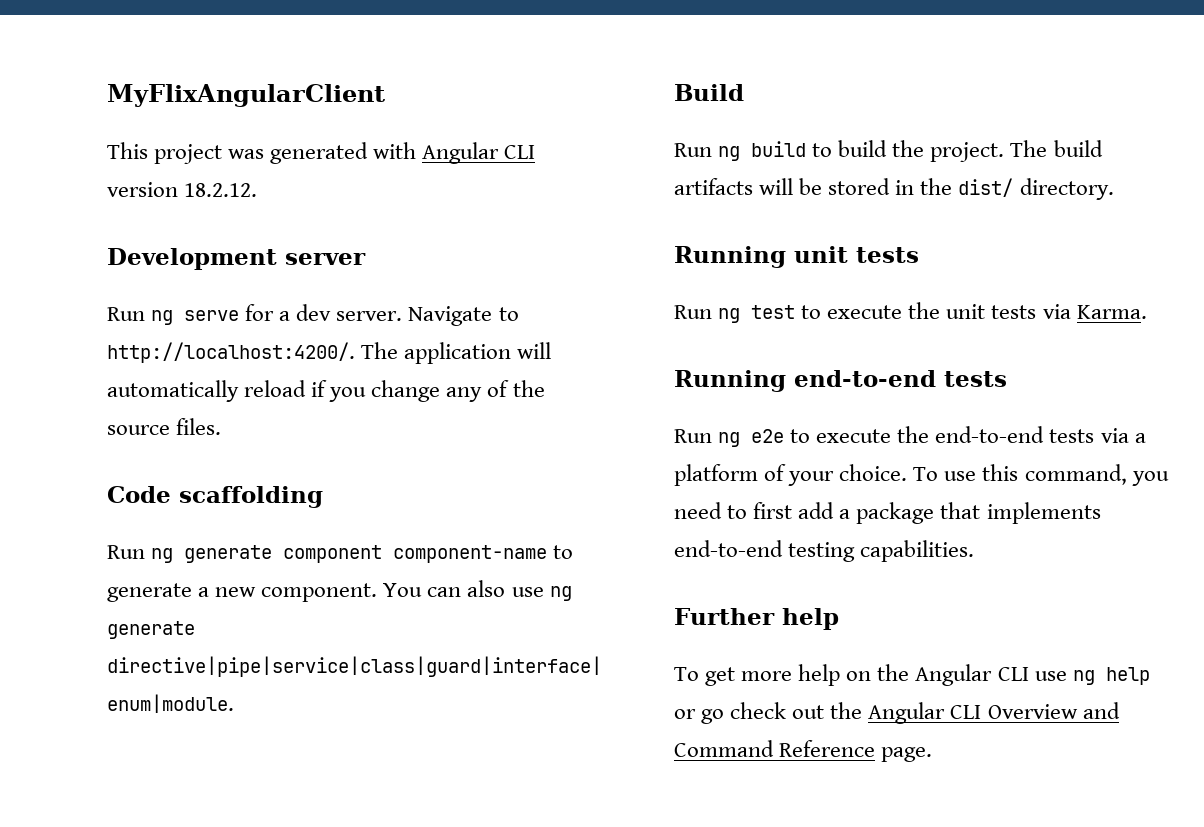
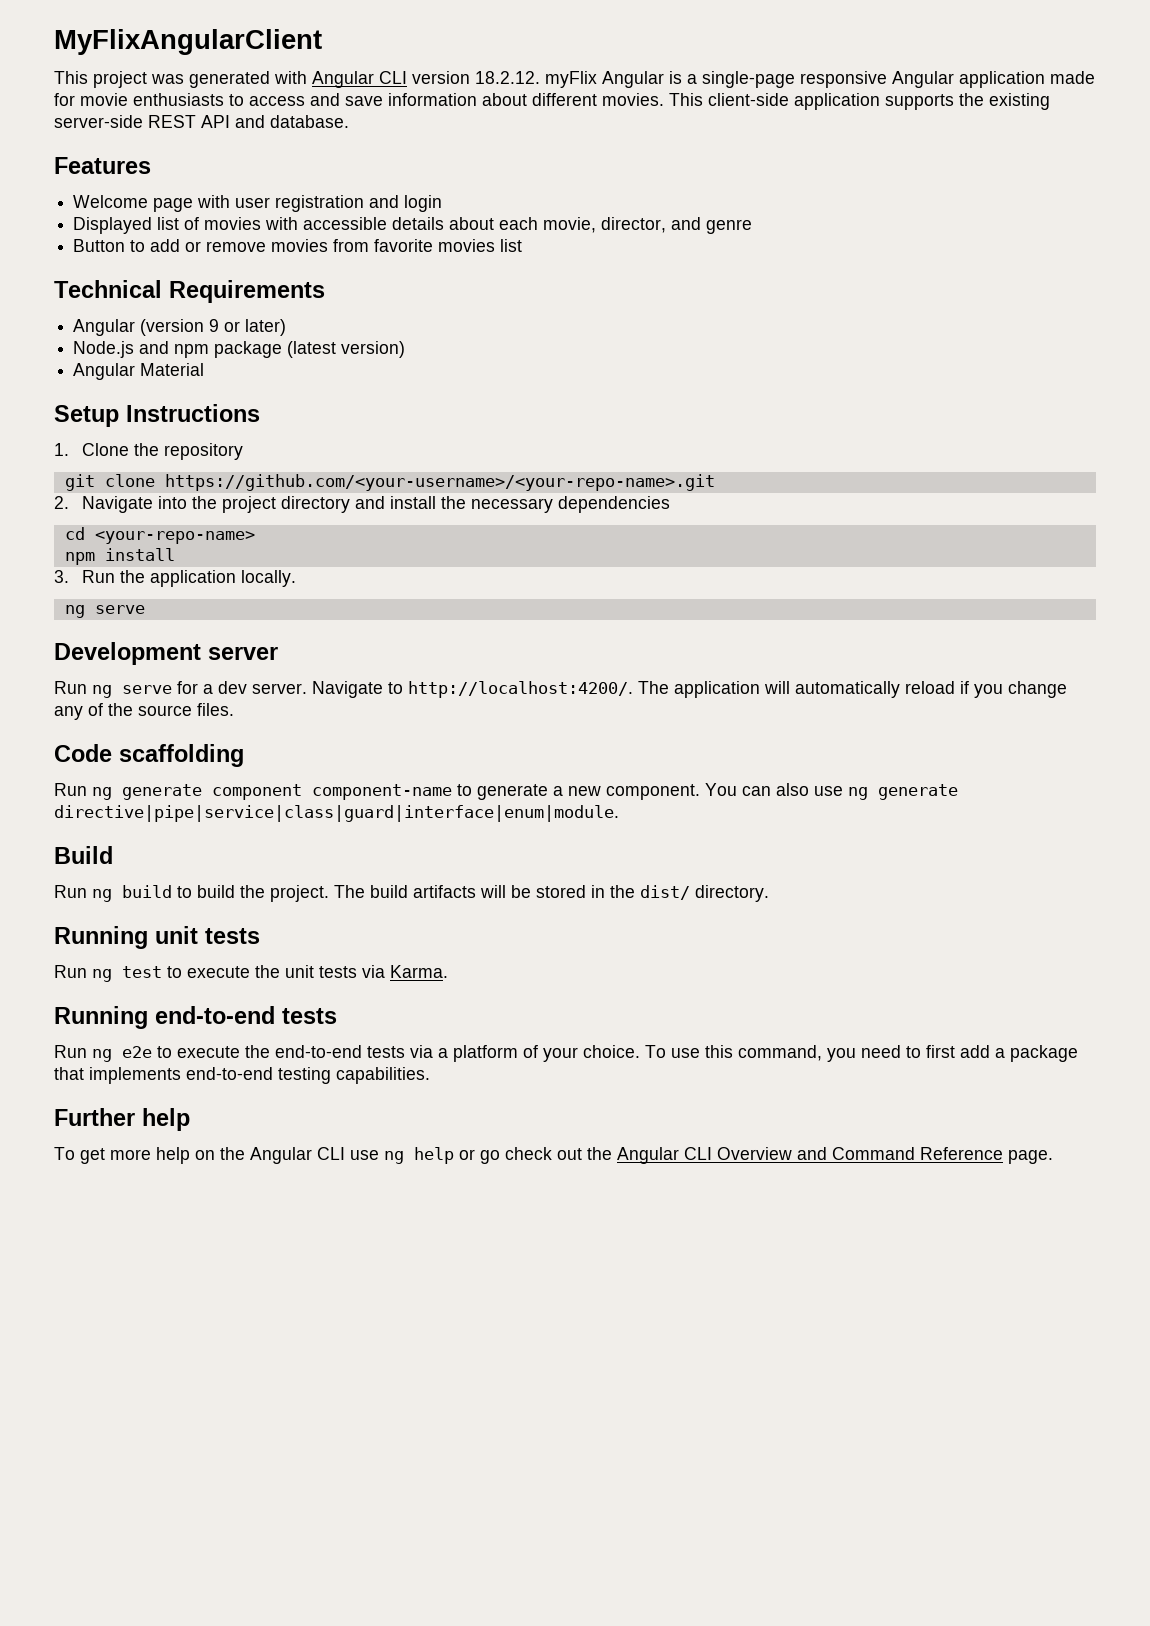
(258, 190) none -> [545,71,1095,88] [54,93,1050,110] [54,115,349,128] [54,157,151,174] [73,195,443,212] [73,217,753,234] [73,239,523,252] [54,280,325,303] [73,319,287,336] [73,341,406,358] [73,363,205,380] [54,404,260,427] [54,443,244,460] [64,474,715,491] [54,496,671,513] [64,527,255,544] [64,548,175,565] [54,570,297,587] [64,605,145,618] myFlix Angular is a single-page responsive Angular application made for movie enthusiasts to access and save information about different movies. This client-side application supports the existing server-side REST API and database. // Features // Welcome page with user registration and login // Displayed list of movies with accessible details about each movie, director, and genre // Button to add or remove movies from favorite movies list // Technical Requirements // Angular (version 9 or later) // Node.js and npm package (latest version) // Angular Material // Setup Instructions // 1. Clone the repository // git clone https://github.com/<your-username>/<your-repo-name>.git // 2. Navigate into the project directory and install the necessary dependencies // cd <your-repo-name> // npm install // 3. Run the application locally. // ng serve

